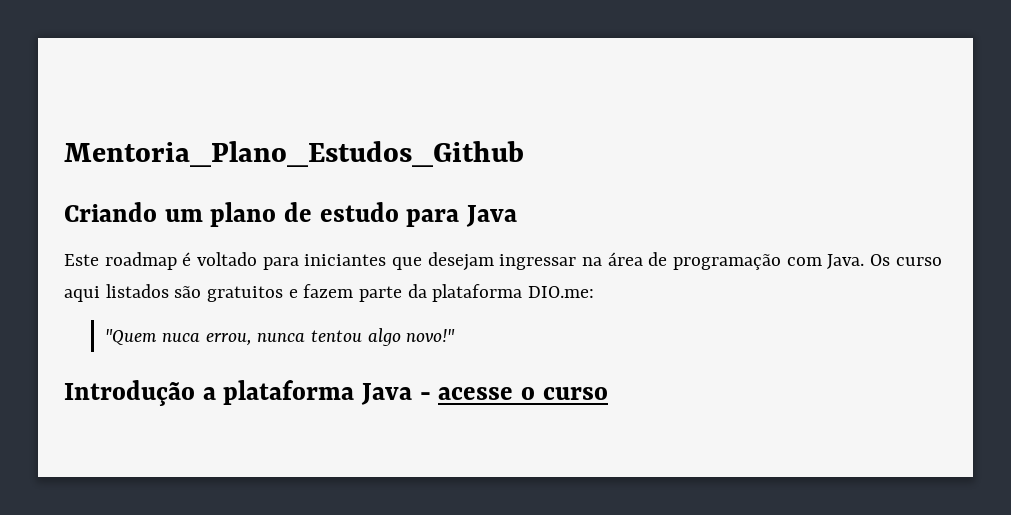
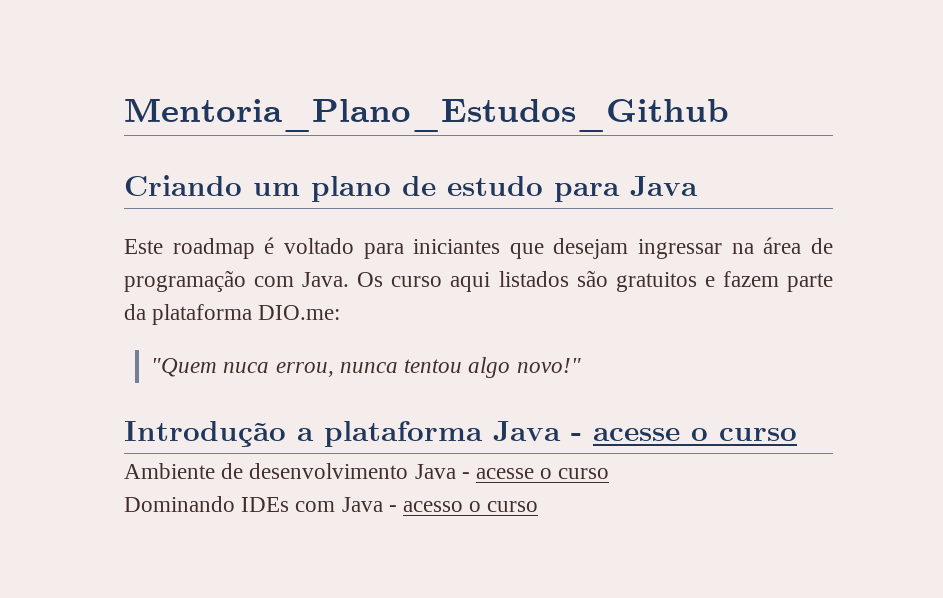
(608, 393) none -> [124,463,610,479] [124,496,539,512] // Ambiente de desenvolvimento Java - acesse o curso // Dominando IDEs com Java - acesso o curso

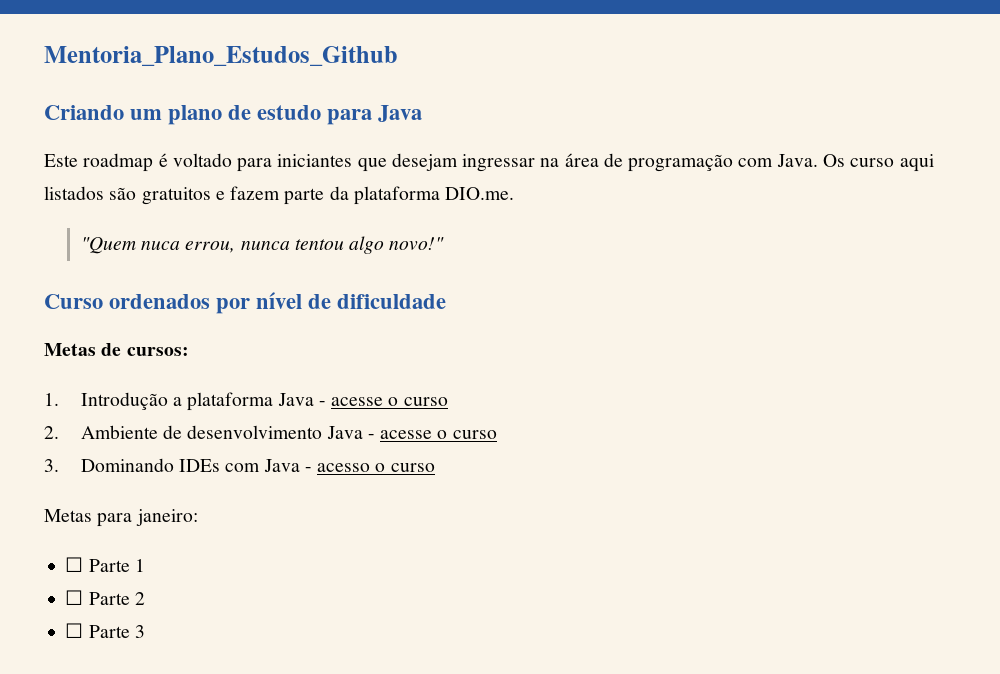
[258,305,341,320] DIO.me: -> [445,187,515,200] DIO.me.
(581, 365) none -> [44,292,447,314] [44,343,189,356] [44,393,59,406] Curso ordenados por nível de dificuldade // Metas de cursos: // 1.
(797, 434) none -> [44,426,59,439] 2.
(610, 473) none -> [44,459,59,472] 3.
(539, 506) none -> [44,509,198,527] [65,557,145,572] [65,590,145,605] [65,623,145,638] // Metas para janeiro: // ☐ Parte 1 // ☐ Parte 2 // ☐ Parte 3

